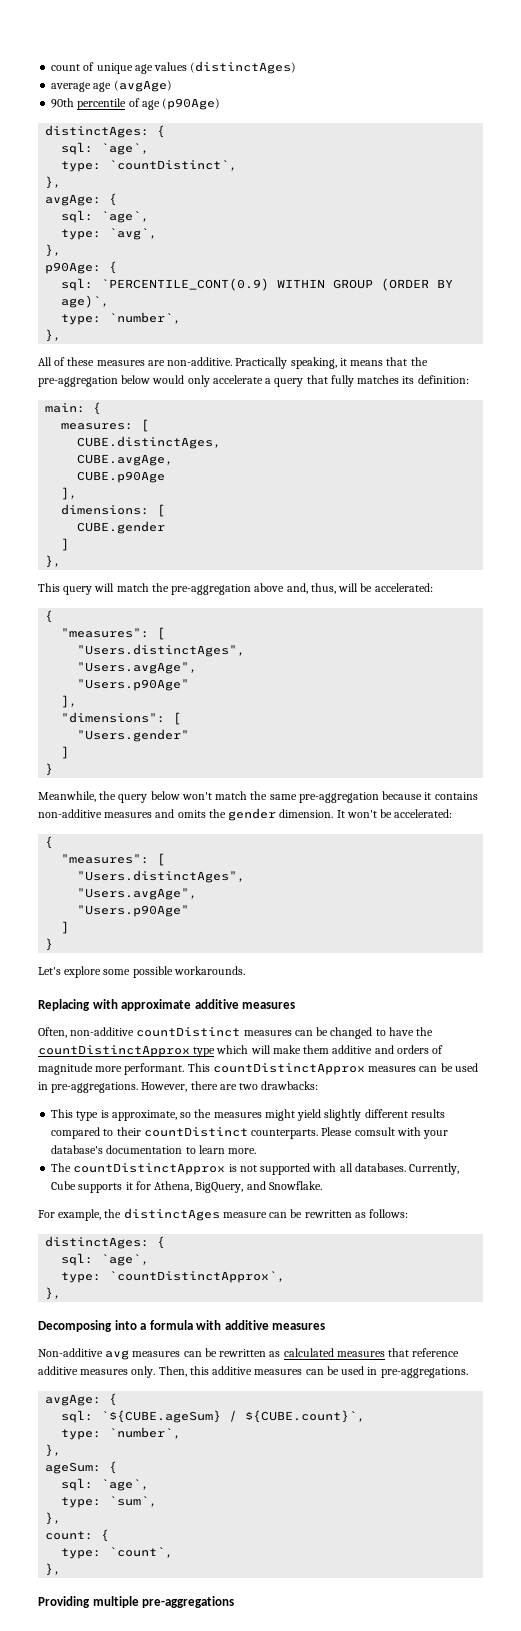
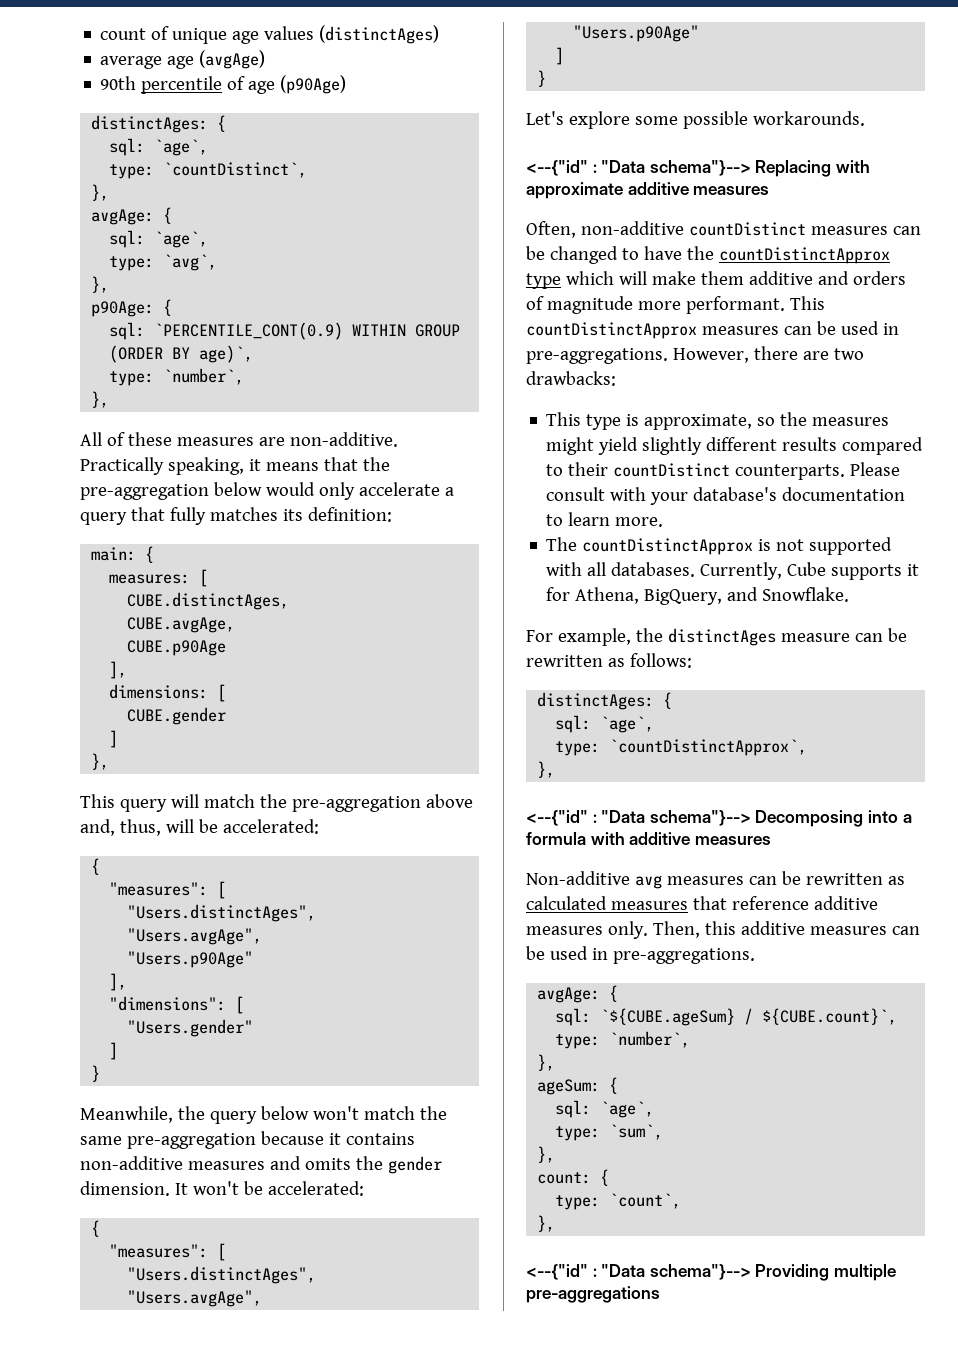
(245, 970) none -> [526,160,751,176] <--{"id" : "Data schema"}-->
[354,1127,395,1136] comsult -> [546,487,606,501] consult
(62, 1293) none -> [526,810,751,826] <--{"id" : "Data schema"}-->
(62, 1569) none -> [526,1264,751,1280] <--{"id" : "Data schema"}-->

